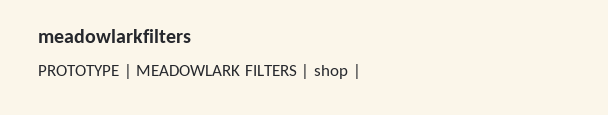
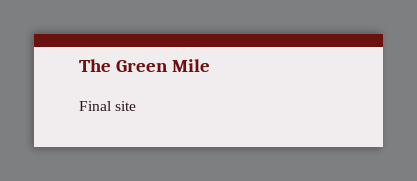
[38,29,191,43] [38,64,361,79] meadowlarkfilters // PROTOTYPE | MEADOWLARK FILTERS | shop | -> [79,59,210,72] [79,101,137,111] The Green Mile // Final site

